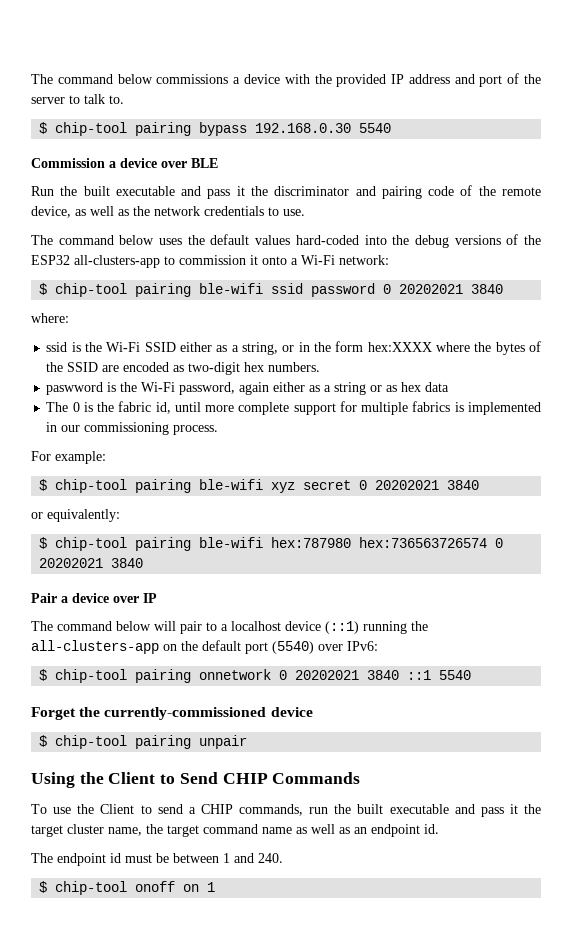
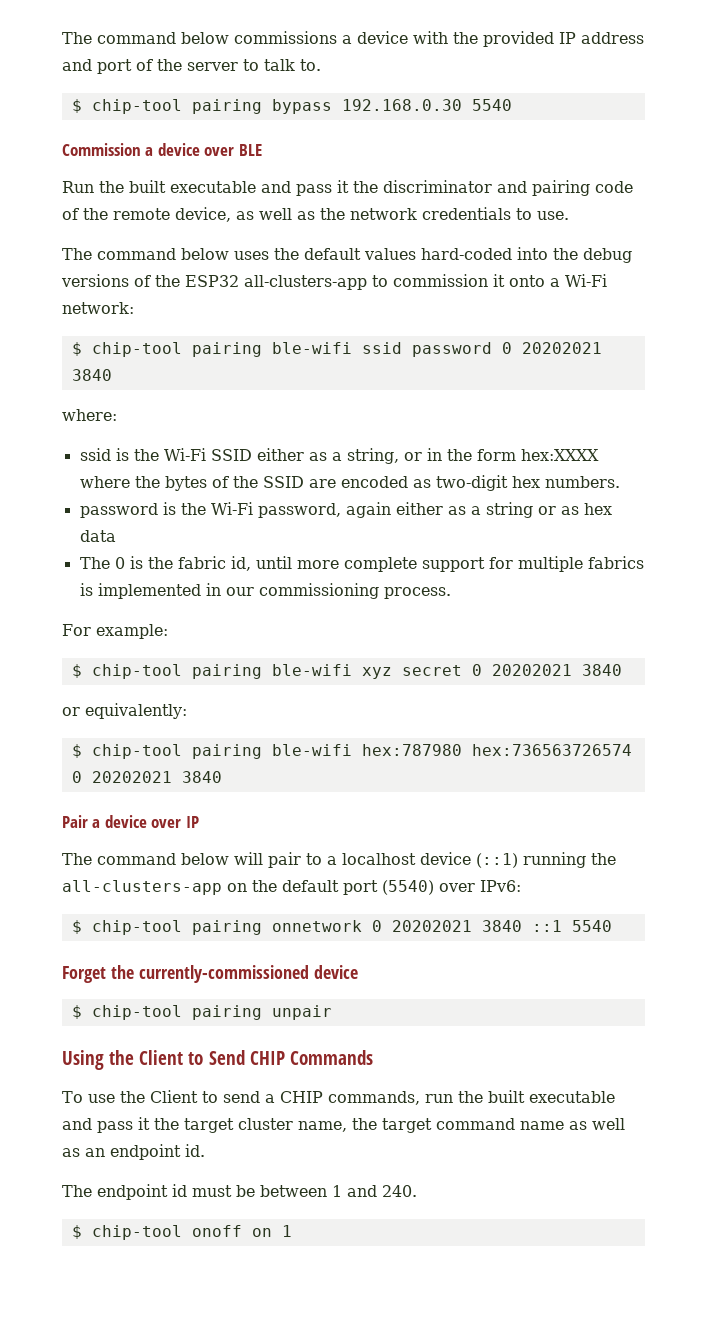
[46,382,104,395] paswword -> [79,503,158,518] password

